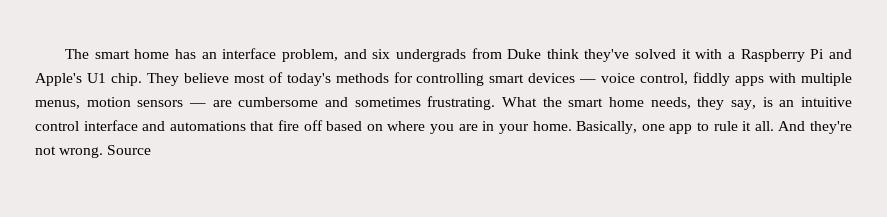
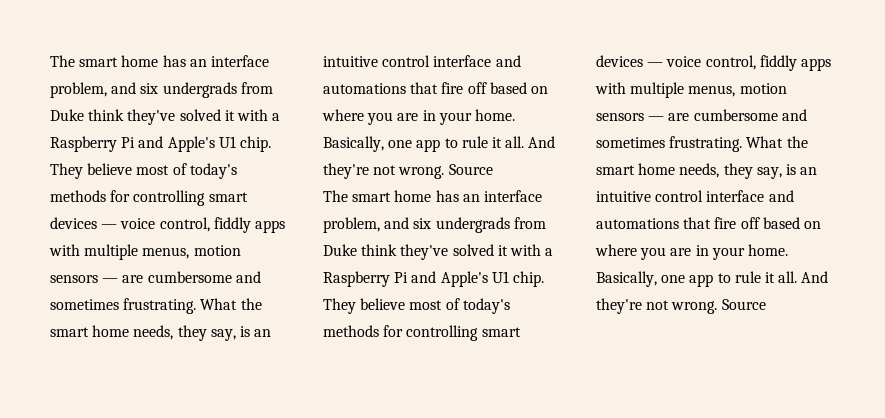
(152, 150) none -> [323,190,542,202] [323,217,546,233] [323,244,554,260] [323,271,544,287] [323,298,510,314] [323,325,521,341] [596,55,831,71] [595,82,787,98] [596,109,807,121] [596,136,808,152] [596,163,818,179] [596,190,794,202] [596,217,821,229] [595,244,788,260] [596,271,829,287] [596,298,766,314] // The smart home has an interface problem, and six undergrads from Duke think they've solved it with a Raspberry Pi and Apple's U1 chip. They believe most of today's methods for controlling smart devices — voice control, fiddly apps with multiple menus, motion sensors — are cumbersome and sometimes frustrating. What the smart home needs, they say, is an intuitive control interface and automations that fire off based on where you are in your home. Basically, one app to rule it all. And they're not wrong. Source

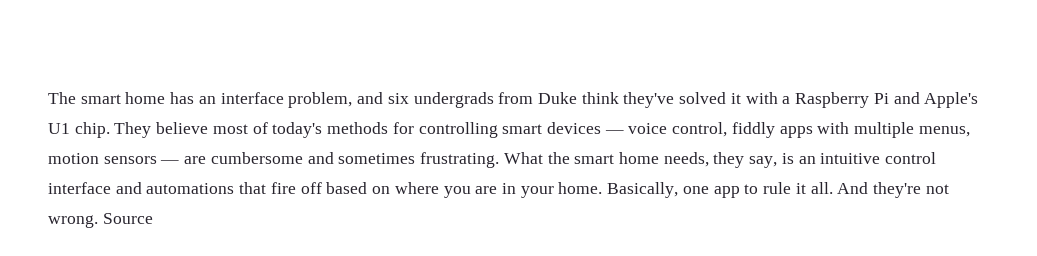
[323,190,542,202] [323,217,546,233] [323,244,554,260] [323,271,544,287] [323,298,510,314] [323,325,521,341] [596,55,831,71] [595,82,787,98] [596,109,807,121] [596,136,808,152] [596,163,818,179] [596,190,794,202] [596,217,821,229] [595,244,788,260] [596,271,829,287] [596,298,766,314] // The smart home has an interface problem, and six undergrads from Duke think they've solved it with a Raspberry Pi and Apple's U1 chip. They believe most of today's methods for controlling smart devices — voice control, fiddly apps with multiple menus, motion sensors — are cumbersome and sometimes frustrating. What the smart home needs, they say, is an intuitive control interface and automations that fire off based on where you are in your home. Basically, one app to rule it all. And they're not wrong. Source -> (153, 218) none

